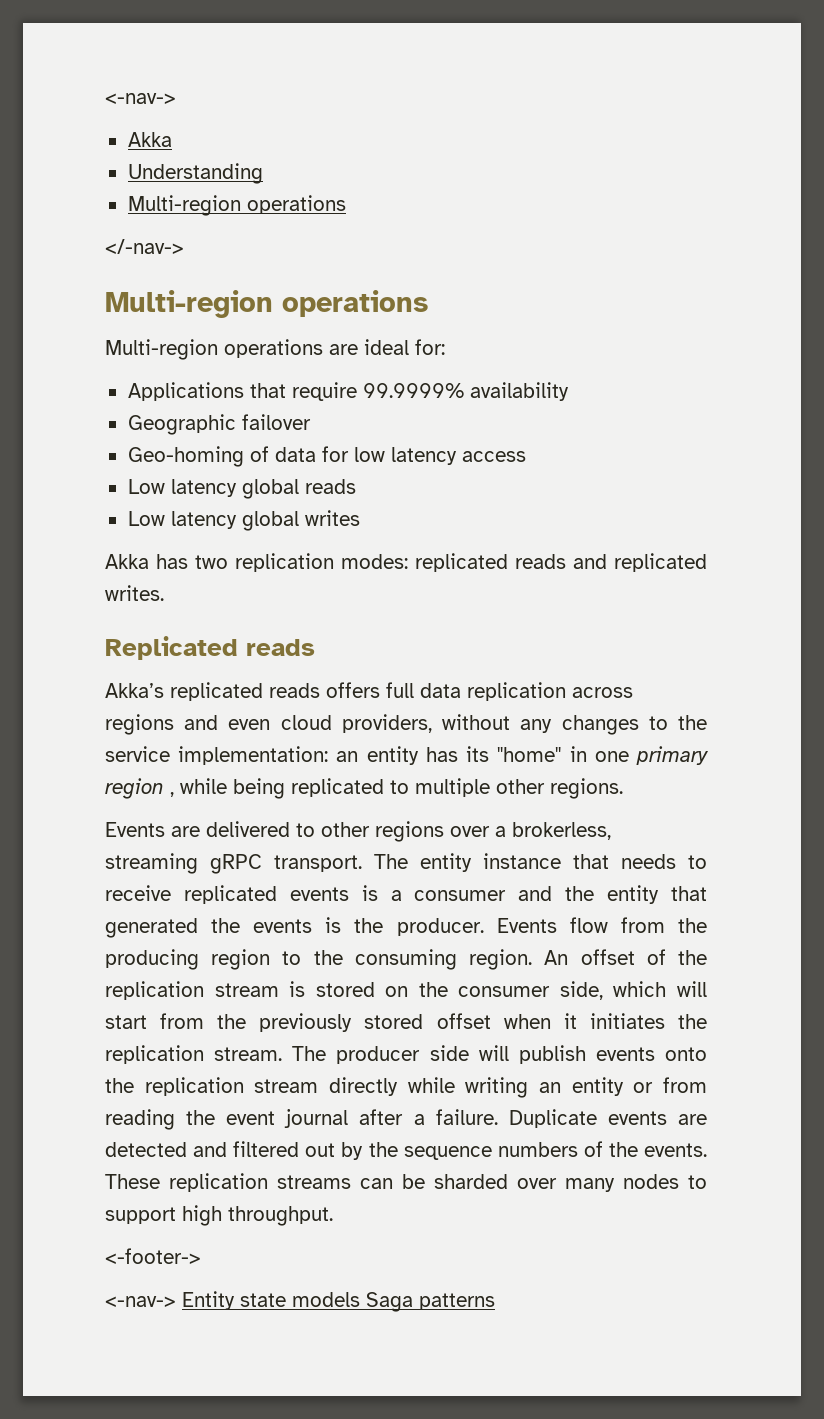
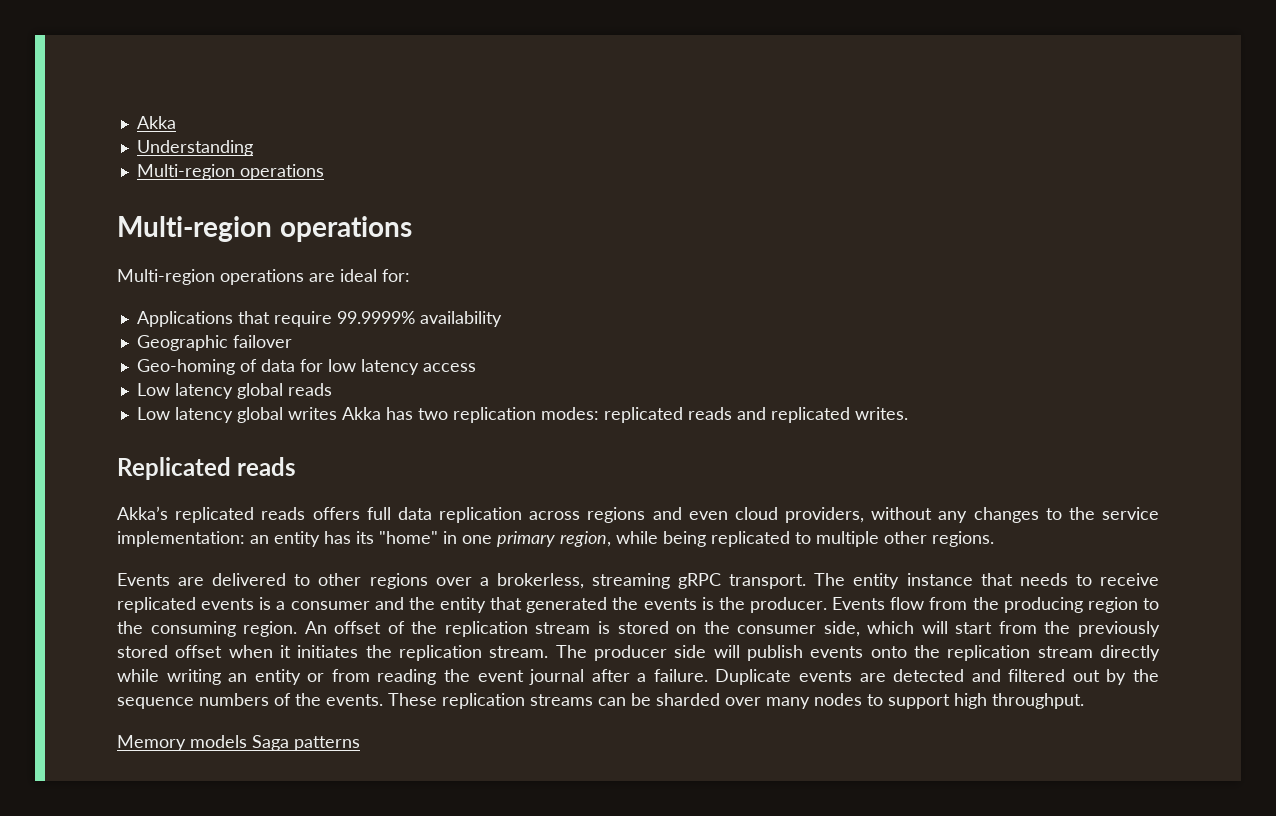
[105,93,176,104] <-nav-> // -> (136, 122) none
[105,239,184,254] // </-nav-> -> (324, 172) none
(360, 518) // -> (337, 413) none
[105,778,174,799] region , -> [560,531,611,547] region,
[105,1248,201,1264] [105,1291,286,1310] <-footer-> // <-nav-> Entity state -> [117,735,186,751] Memory

